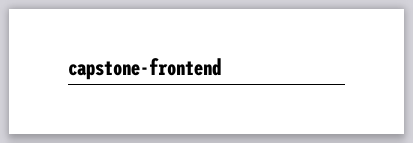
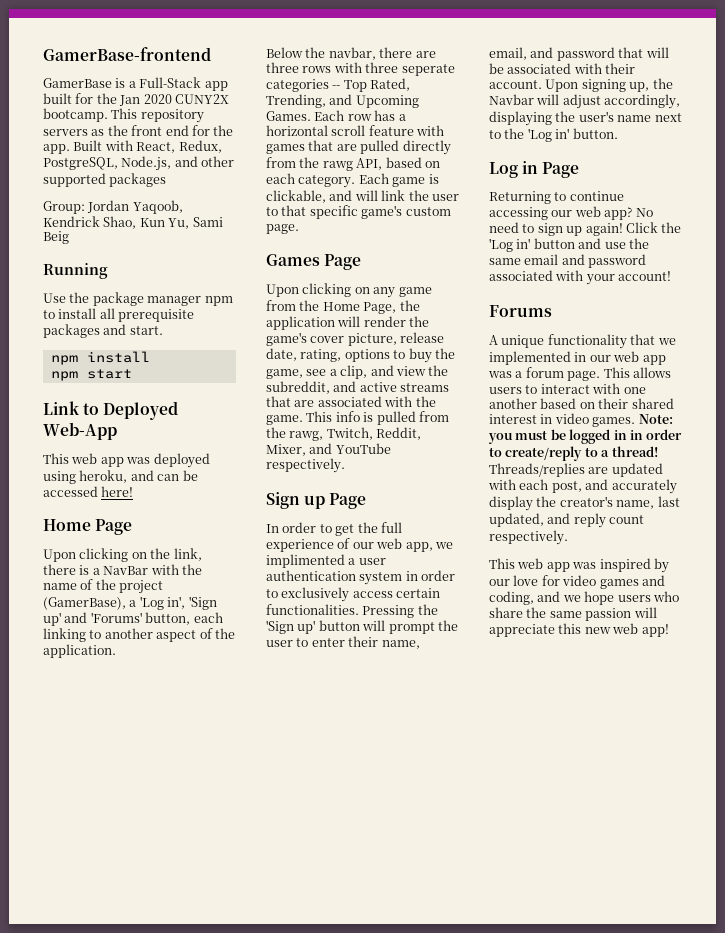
[68,58,221,80] capstone-frontend -> [43,47,211,61] [43,77,228,91] [43,93,229,106] [43,108,204,123] [43,125,234,136] [43,140,222,154] [43,156,235,171] [43,173,167,187] [43,200,183,214] [43,216,223,229] [43,231,69,244] [43,263,108,279] [43,292,233,306] [43,308,195,322] [43,324,163,338] [50,351,150,365] [50,369,132,381] [43,401,179,420] [43,422,117,440] [43,453,210,468] [43,470,198,484] [43,486,134,497] [43,519,133,535] [43,548,202,562] [43,564,202,575] [43,579,164,594] [43,596,217,610] [43,612,223,626] [43,628,235,642] [43,644,116,658] [266,47,436,60] [266,62,455,76] [266,78,411,92] [266,94,419,108] [266,110,406,121] [266,125,445,136] [266,140,451,155] [266,157,440,171] [266,173,439,188] [266,190,459,203] [266,205,451,219] [266,224,299,234] [266,254,362,270] [266,283,432,298] [266,300,420,314] [266,316,430,330] [266,332,445,346] [266,348,455,363] [266,365,449,379] [266,381,450,394] [266,396,436,407] [266,411,449,425] [266,427,422,441] [266,443,391,456] [266,458,345,473] [266,492,367,509] [266,522,402,536] [266,538,453,552] [266,554,386,568] [266,570,456,585] [266,587,441,602] [266,604,438,618] [266,620,458,634] [266,636,420,649] [489,47,669,61] [489,63,636,74] [489,78,673,92] [489,94,681,109] [489,111,682,126] [489,128,618,142] [489,161,580,178] [489,191,624,204] [489,206,653,220] [489,222,682,236] [489,238,649,252] [489,254,647,268] [489,270,672,285] [489,305,552,317] [489,334,676,349] [489,351,666,365] [488,367,671,381] [489,383,646,394] [489,398,674,409] [489,413,673,427] [488,429,683,444] [489,446,658,461] [489,463,663,477] [488,479,677,494] [489,496,680,511] [489,513,645,528] [489,530,568,545] [489,558,669,573] [489,575,665,589] [489,591,679,605] [489,607,657,621] [489,623,669,637] GamerBase-frontend // GamerBase is a Full-Stack app built for the Jan 2020 CUNY2X bootcamp. This repository servers as the front end for the app. Built with React, Redux, PostgreSQL, Node.js, and other supported packages // Group: Jordan Yaqoob, Kendrick Shao, Kun Yu, Sami Beig // Running // Use the package manager npm to install all prerequisite packages and start. // npm install // npm start // Link to Deployed Web-App // This web app was deployed using heroku, and can be accessed here! // Home Page // Upon clicking on the link, there is a NavBar with the name of the project (GamerBase), a 'Log in', 'Sign up' and 'Forums' button, each linking to another aspect of the application. // Below the navbar, there are three rows with three seperate categories -- Top Rated, Trending, and Upcoming Games. Each row has a horizontal scroll feature with games that are pulled directly from the rawg API, based on each category. Each game is clickable, and will link the user to that specific game's custom page. // Games Page // Upon clicking on any game from the Home Page, the application will render the game's cover picture, release date, rating, options to buy the game, see a clip, and view the subreddit, and active streams that are associated with the game. This info is pulled from the rawg, Twitch, Reddit, Mixer, and YouTube respectively. // Sign up Page // In order to get the full experience of our web app, we implimented a user authentication system in order to exclusively access certain functionalities. Pressing the 'Sign up' button will prompt the user to enter their name, email, and password that will be associated with their account. Upon signing up, the Navbar will adjust accordingly, displaying the user's name next to the 'Log in' button. // Log in Page // Returning to continue accessing our web app? No need to sign up again! Click the 'Log in' button and use the same email and password associated with your account! // Forums // A unique functionality that we implemented in our web app was a forum page. This allows users to interact with one another based on their shared interest in video games. Note: you must be logged in in order to create/reply to a thread! Threads/replies are updated with each post, and accurately display the creator's name, last updated, and reply count respectively. // This web app was inspired by our love for video games and coding, and we hope users who share the same passion will appreciate this new web app!

